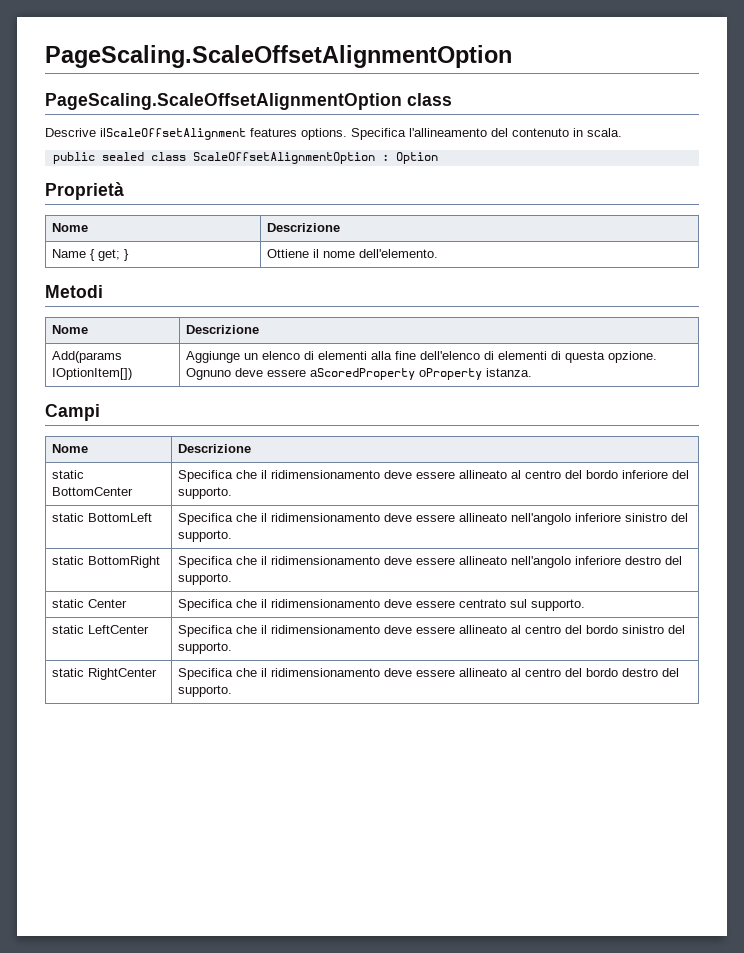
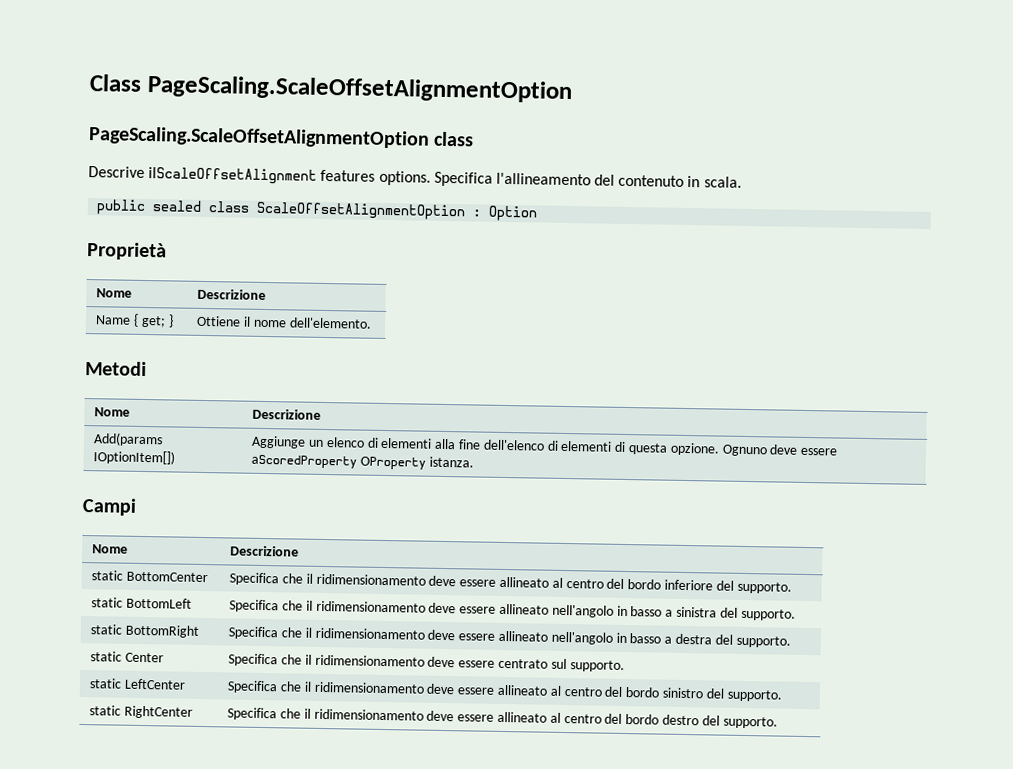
(45, 56) none -> [89,74,142,92] Class
[418,368,482,380] oProperty -> [360,456,427,470] OProperty
[574,513,667,522] inferiore sinistro -> [616,605,717,618] in basso a sinistra
[574,556,661,565] inferiore destro -> [615,632,712,645] in basso a destra

